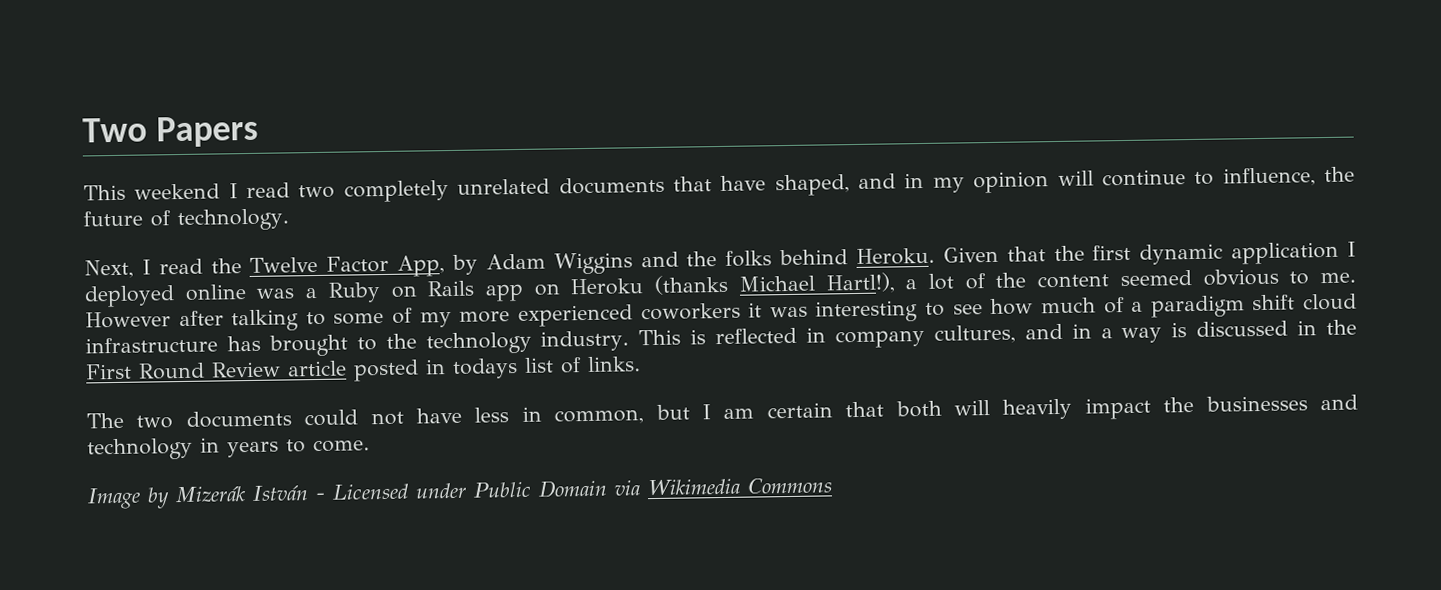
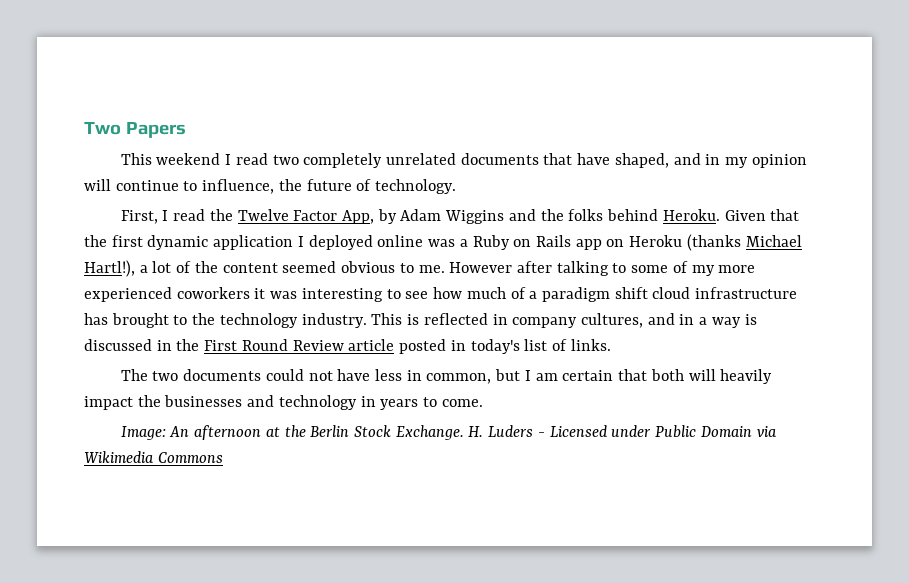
[84,259,134,279] Next, -> [120,210,158,224] First,
[452,358,518,379] todays -> [470,339,520,354] today's
[87,485,308,510] Image by Mizerák István -> [120,425,534,440] Image: An afternoon at the Berlin Stock Exchange. H. Luders

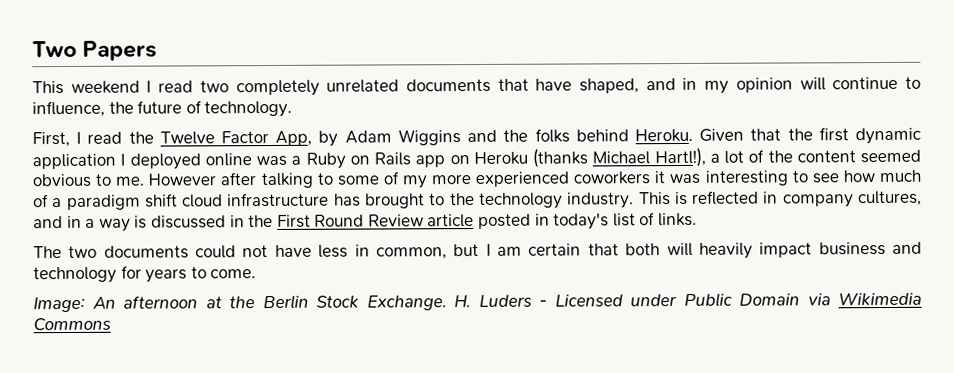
[137,395,243,407] the businesses -> [818,242,886,256] business
[360,396,376,407] in -> [120,265,142,279] for

